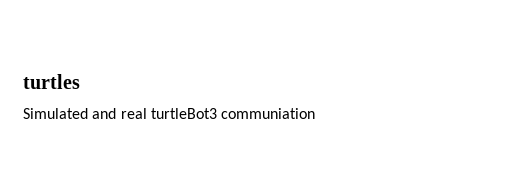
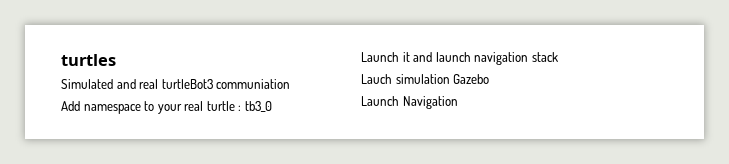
(316, 113) none -> [61,101,272,114] [361,52,558,65] [361,74,490,84] [361,96,458,109] // Add namespace to your real turtle : tb3_0 // Launch it and launch navigation stack // Lauch simulation Gazebo // Launch Navigation

